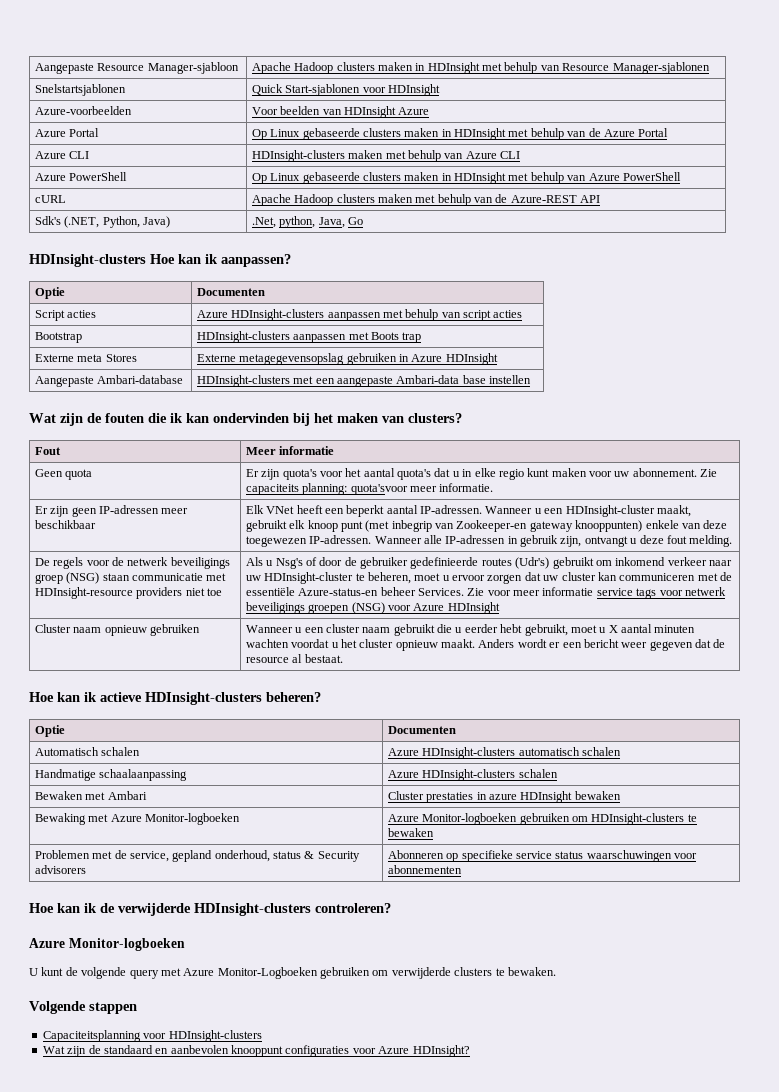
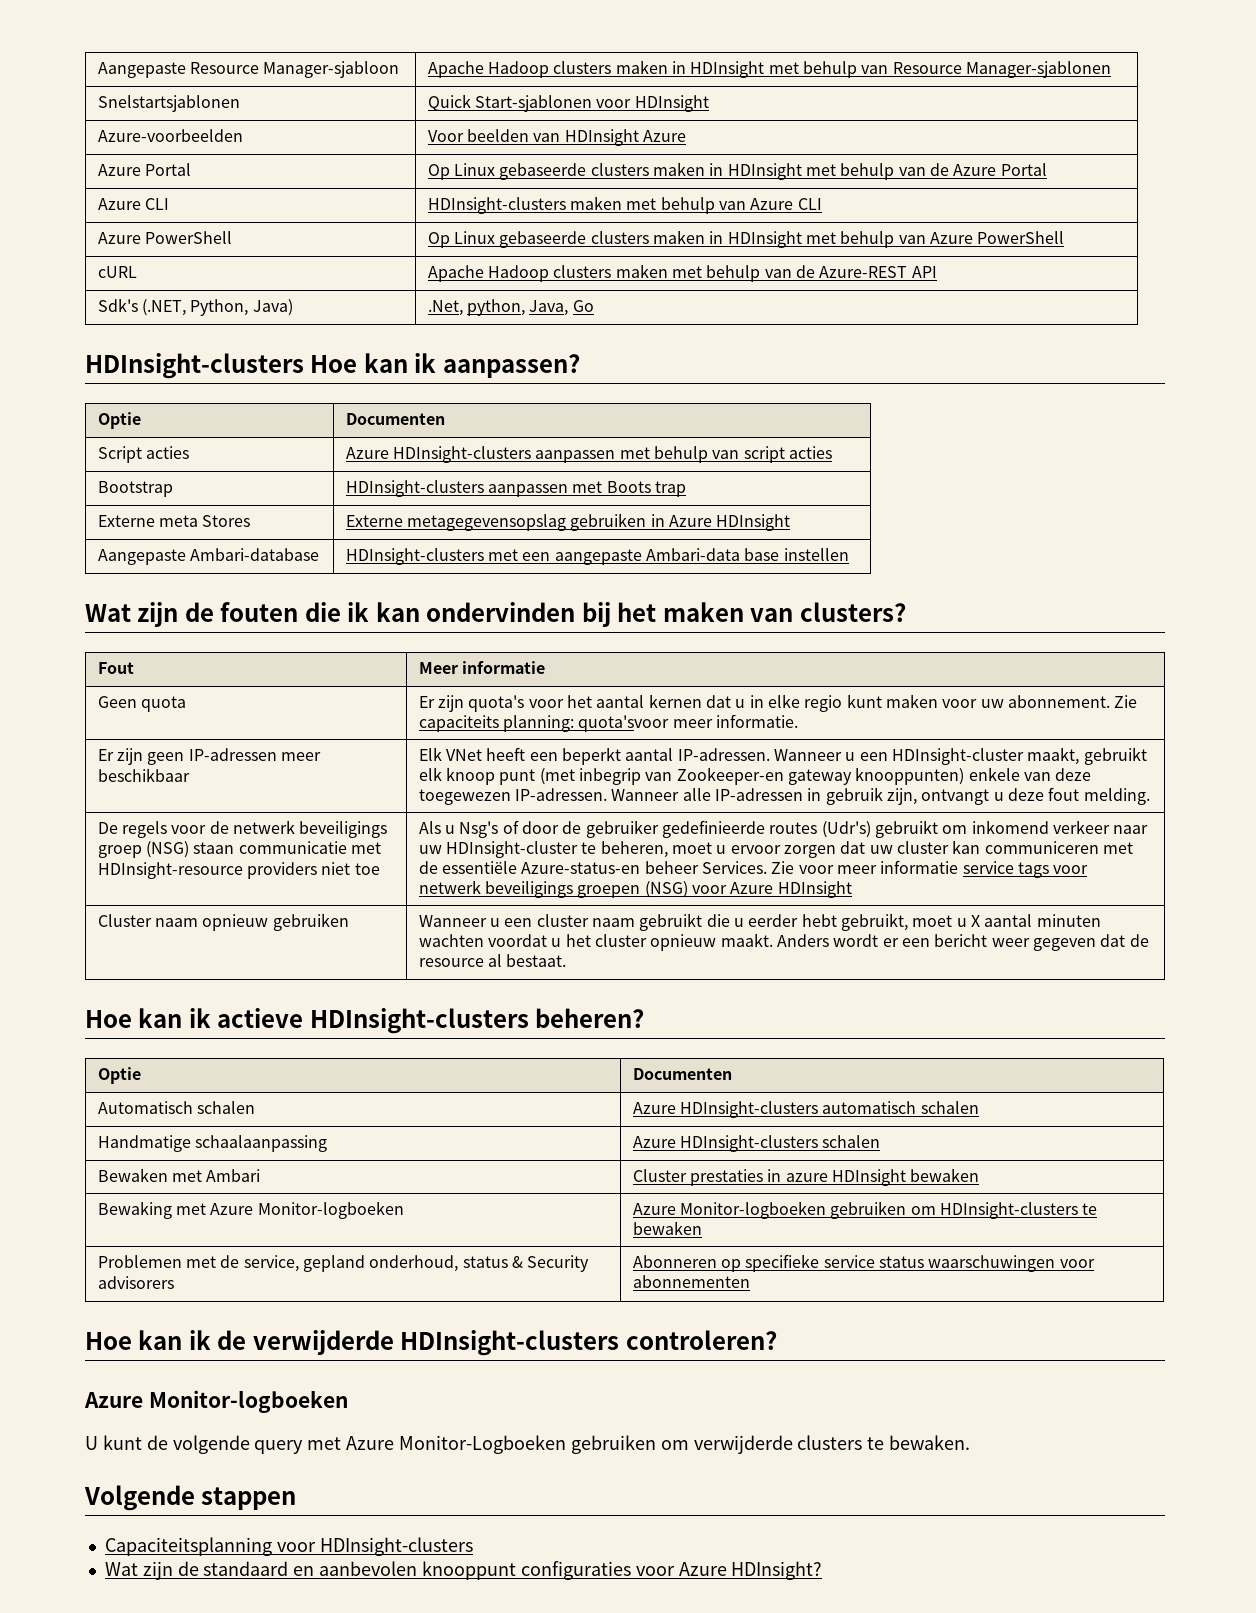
[397,469,432,480] quota's -> [648,694,702,708] kernen

